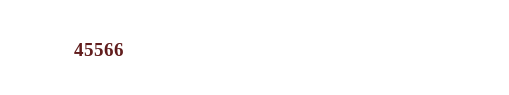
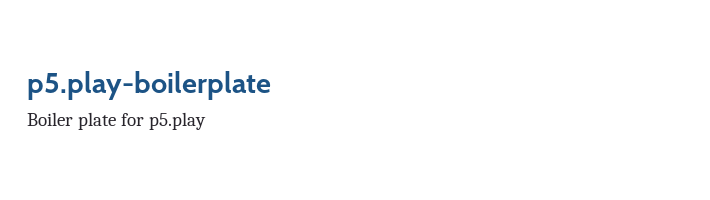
[74,43,124,56] 45566 -> [27,71,271,100] [27,112,207,130] p5.play-boilerplate // Boiler plate for p5.play

